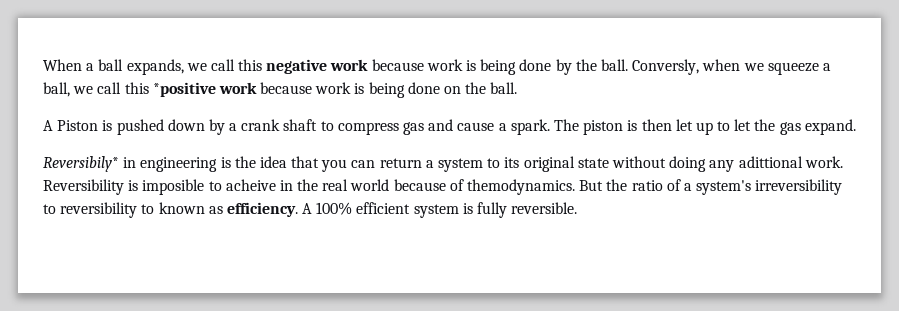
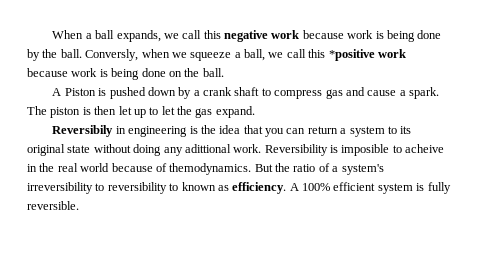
[43,156,119,172] Reversibily* -> [52,125,114,137] Reversibily

